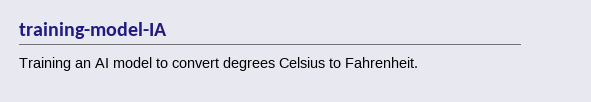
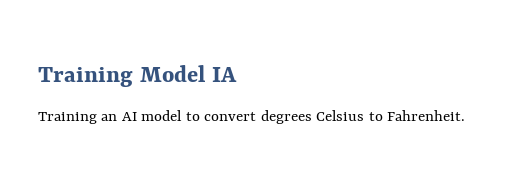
[19,22,167,39] training-model-IA -> [38,65,238,87] Training Model IA

